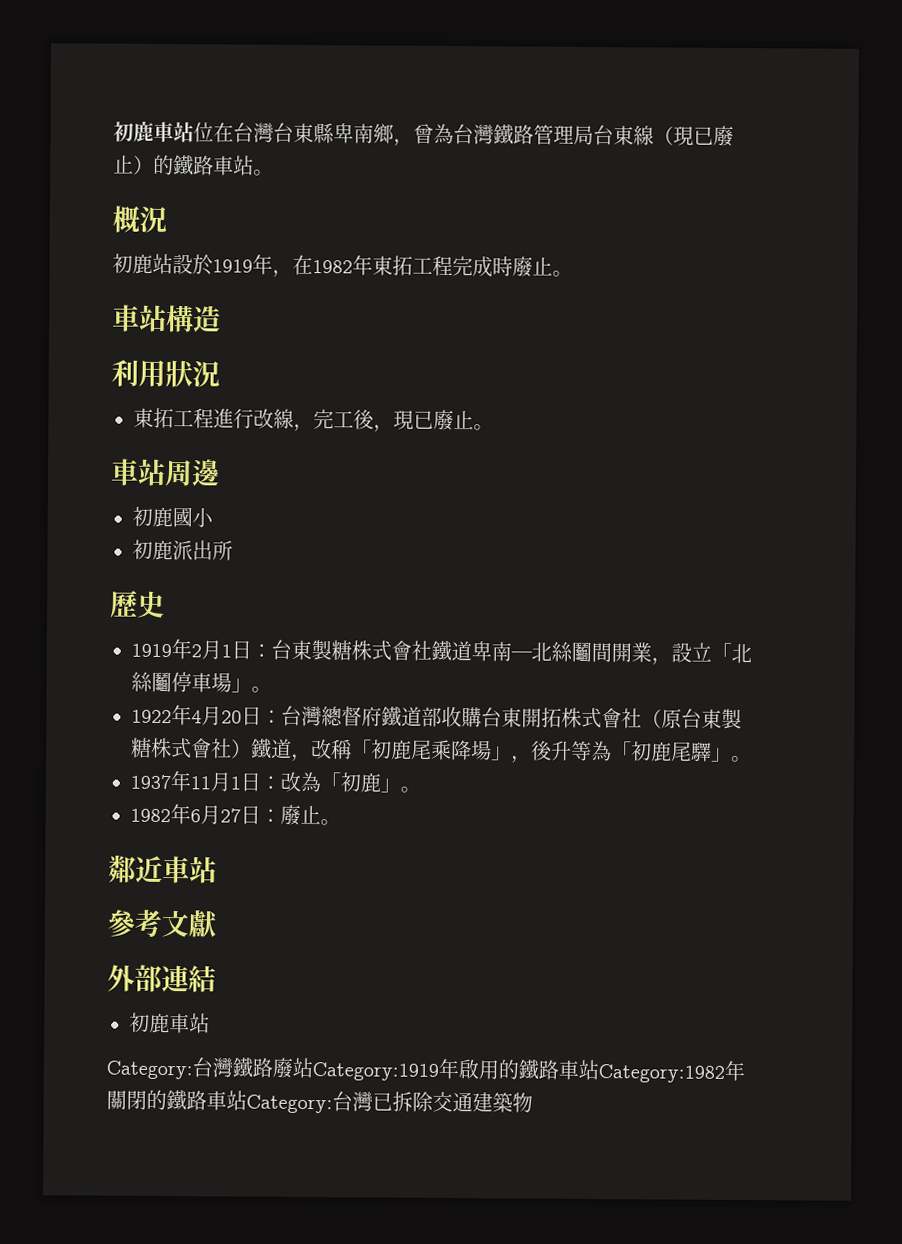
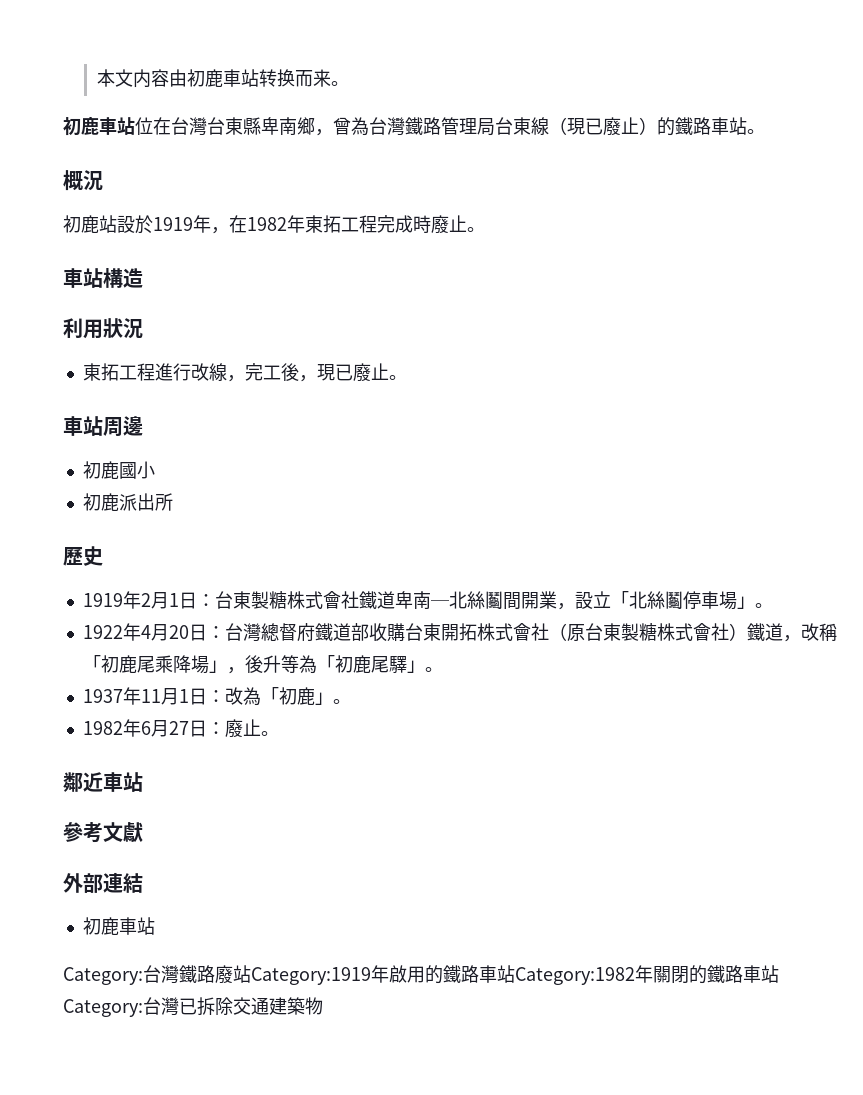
(113, 131) none -> [96,69,349,88] 本文内容由初鹿車站转换而来。 //

